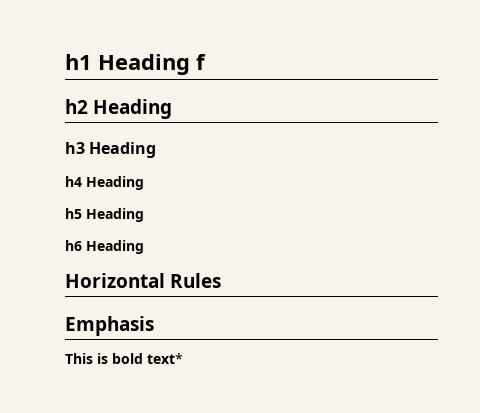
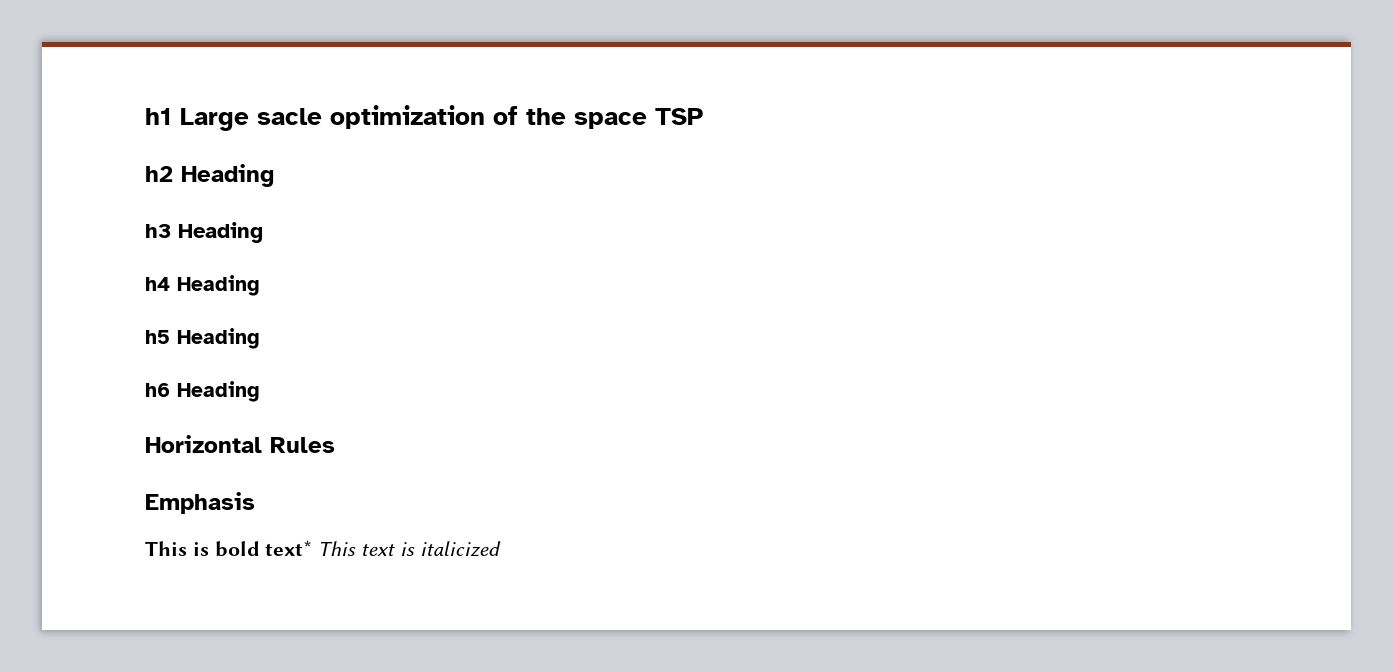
[98,54,206,75] Heading f -> [180,105,703,131] Large sacle optimization of the space TSP
(183, 358) none -> [318,541,501,557] This text is italicized

